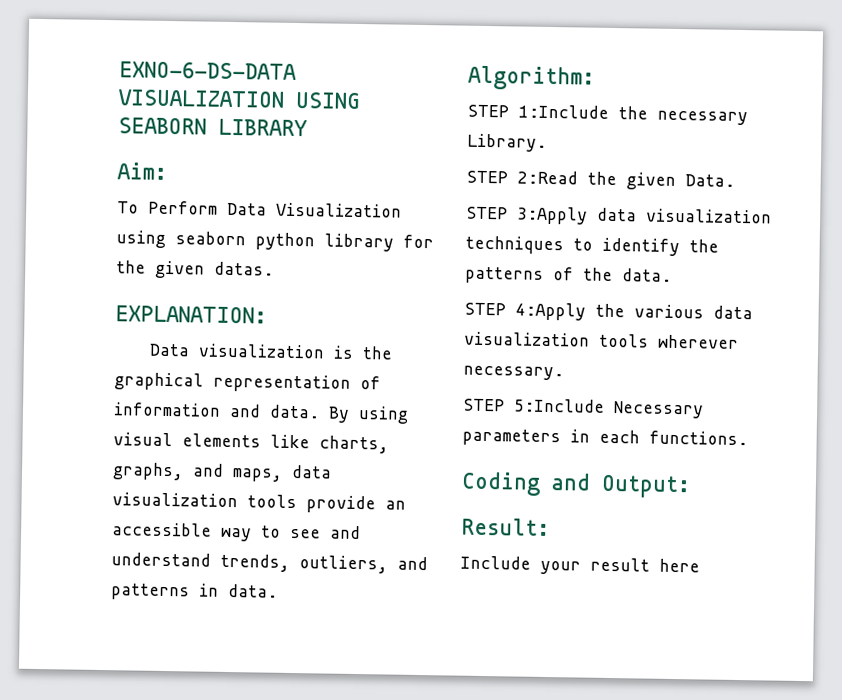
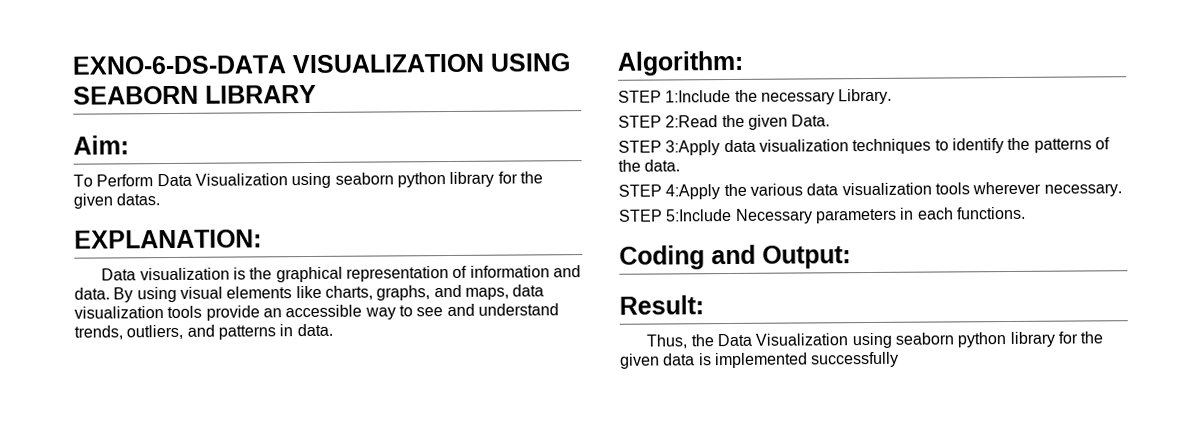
[460,555,700,575] Include your result here -> [646,331,1104,349] [620,351,900,369] Thus, the Data Visualization using seaborn python library for the given data is implemented successfully

